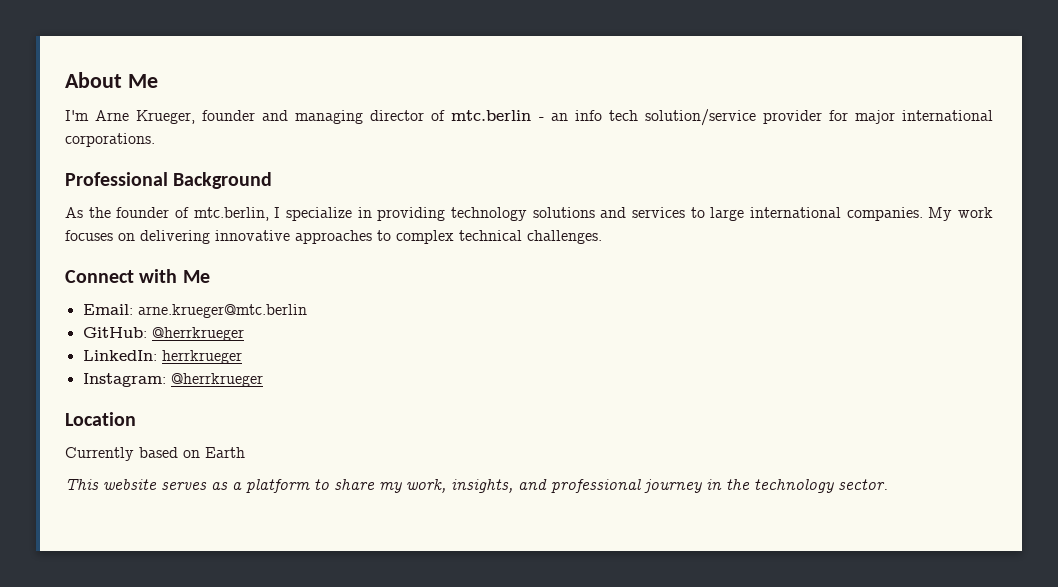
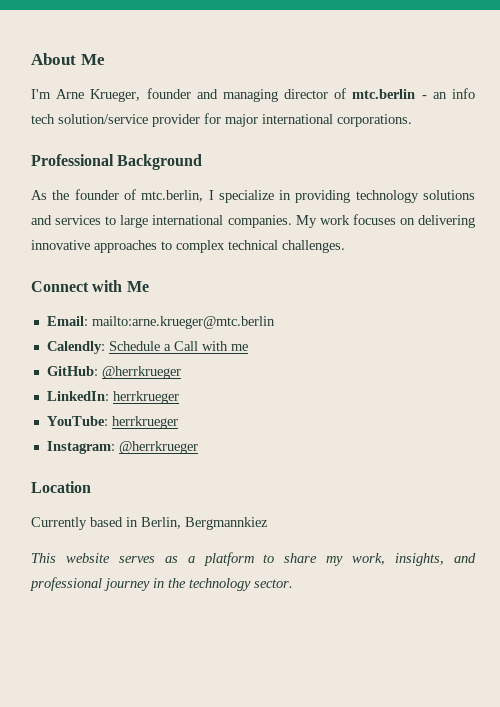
[137,304,307,318] arne.krueger@mtc.berlin -> [91,316,275,329] [46,341,248,354] mailto:arne.krueger@mtc.berlin // Calendly: Schedule a Call with me
(242, 357) none -> [46,416,178,429] // YouTube: herrkrueger
[183,447,245,458] on Earth -> [126,517,268,530] in Berlin, Bergmannkiez

